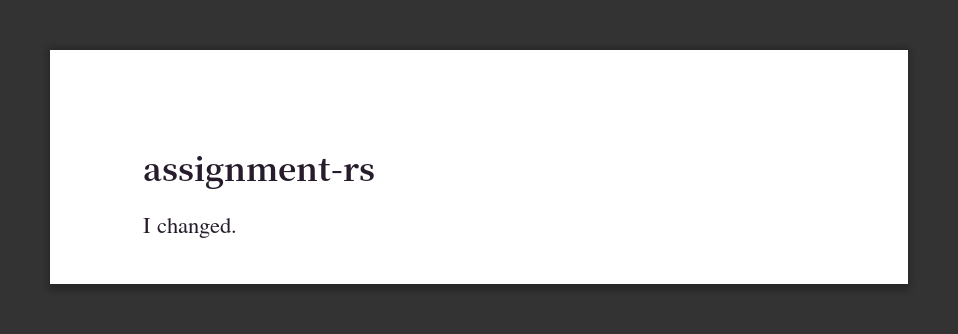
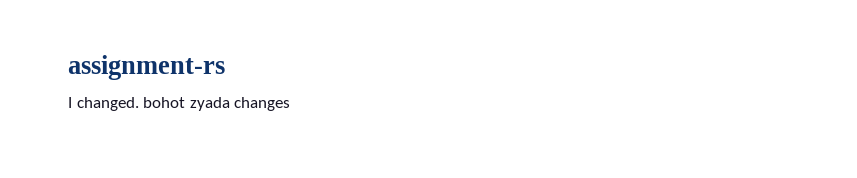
(238, 227) none -> [143,97,291,111] bohot zyada changes

